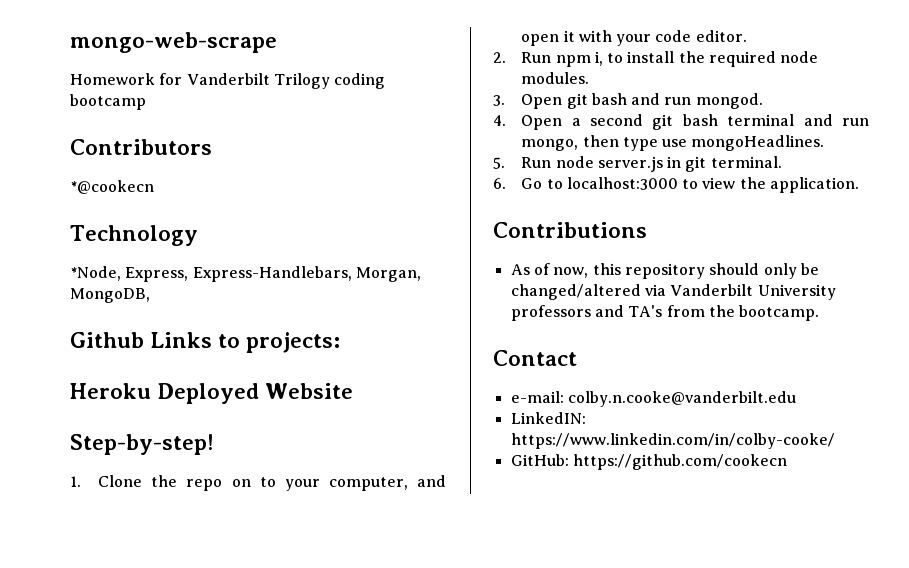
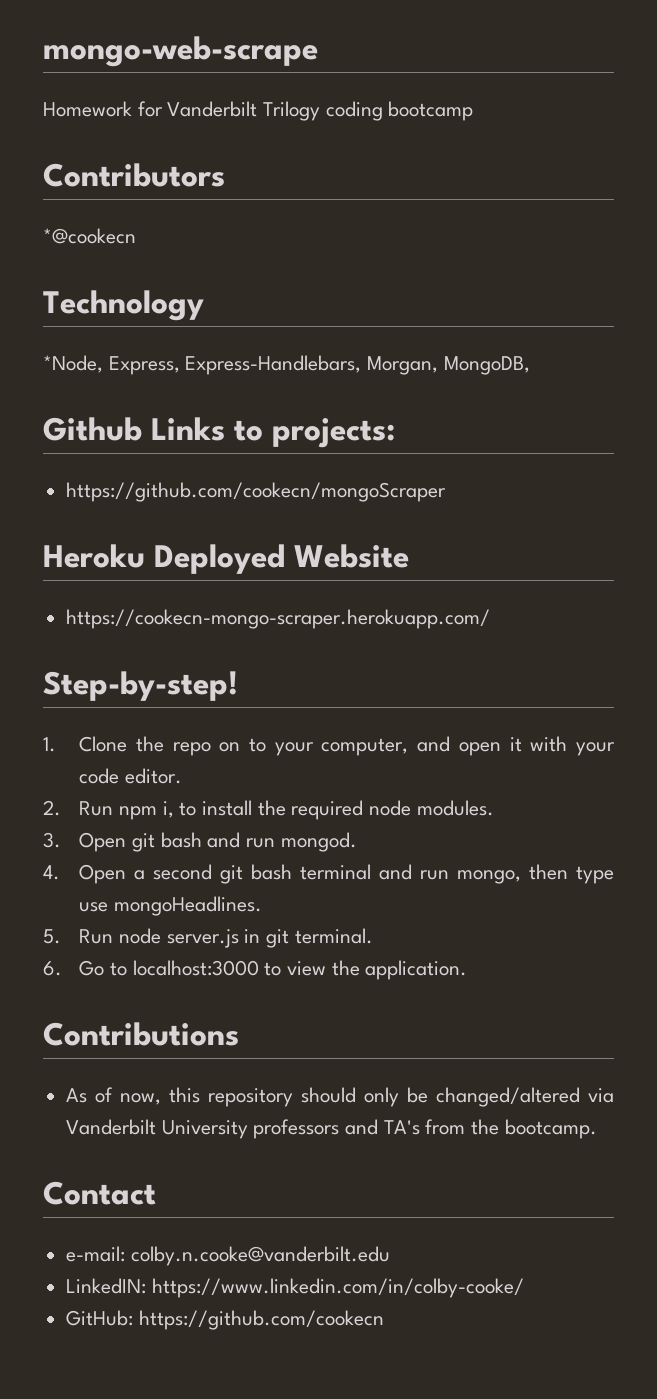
(341, 342) none -> [66,482,447,502] // https://github.com/cookecn/mongoScraper
(354, 391) none -> [66,609,491,629] // https://cookecn-mongo-scraper.herokuapp.com/

